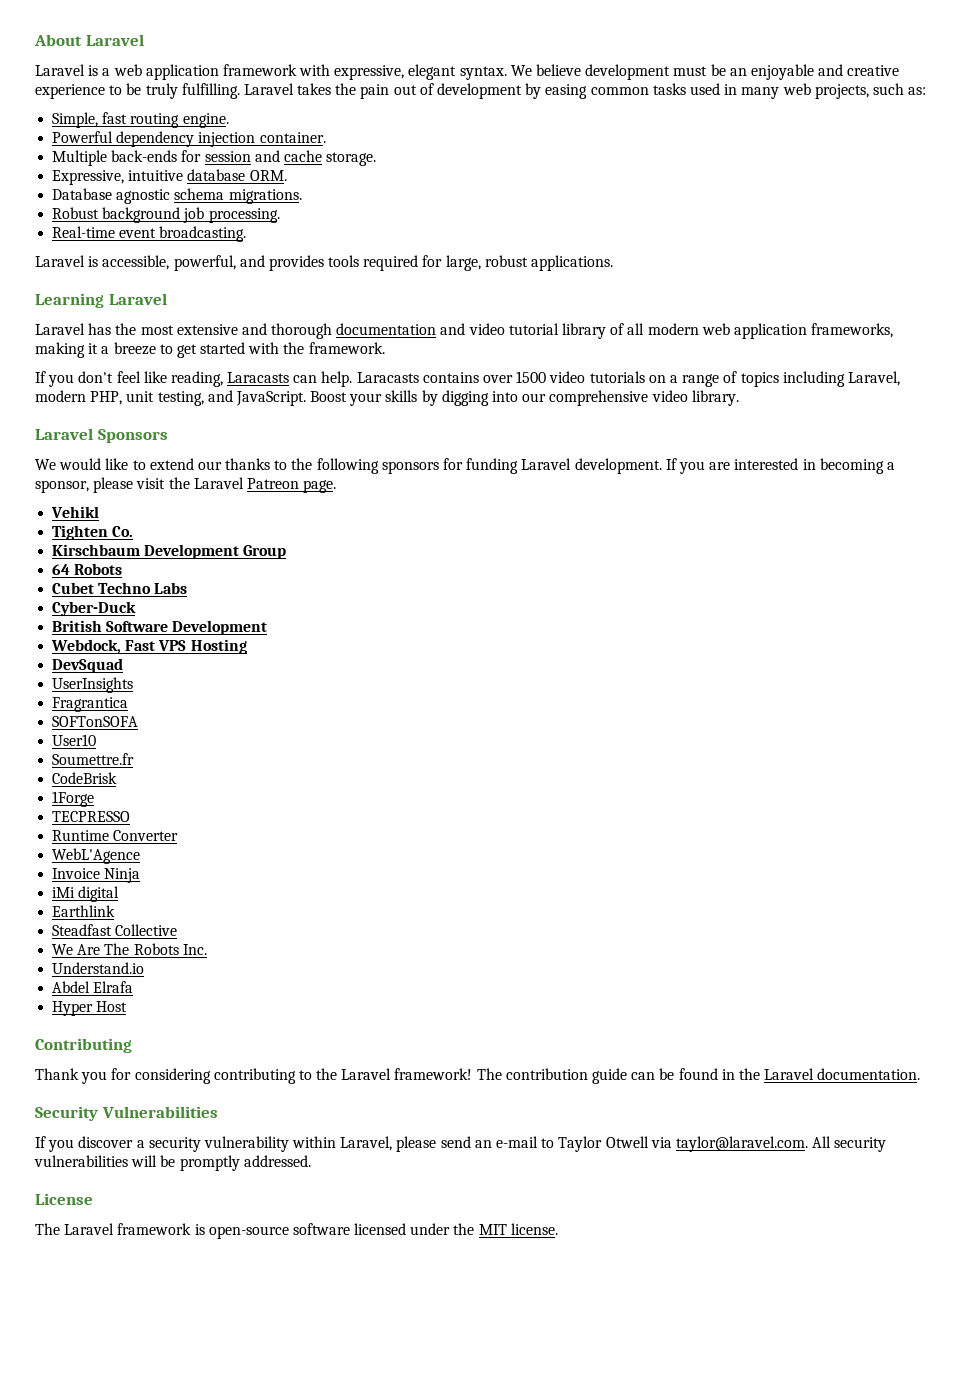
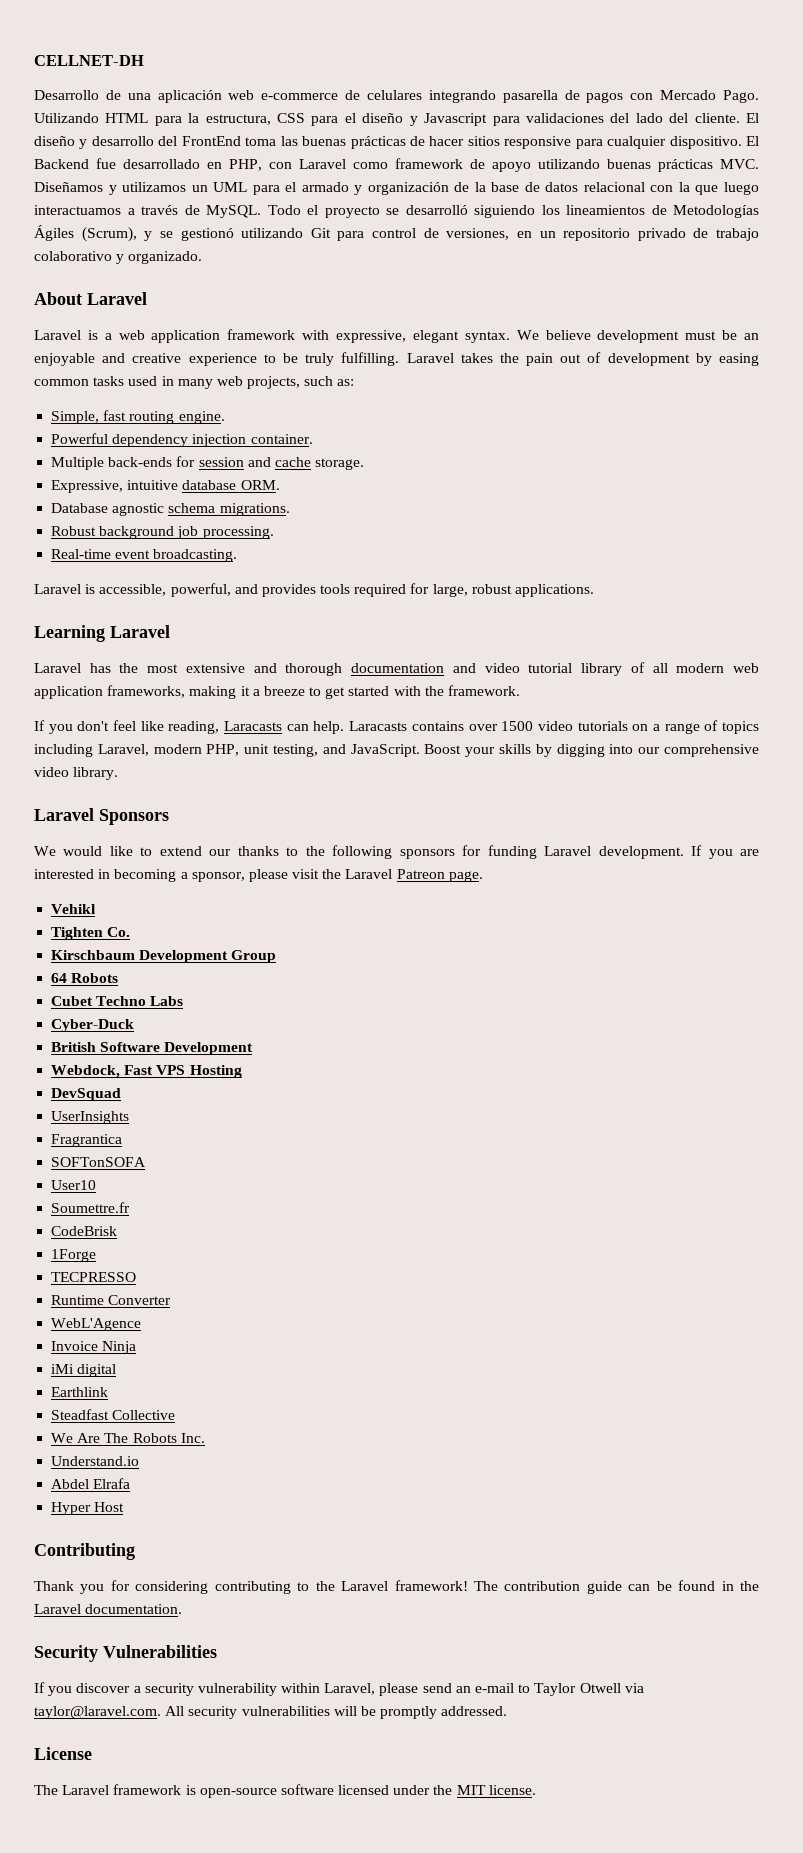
(34, 40) none -> [34,55,144,66] [34,90,760,103] [34,113,759,126] [34,136,759,149] [34,158,759,172] [34,182,759,195] [34,205,759,218] [34,225,759,242] [34,251,203,264] CELLNET-DH // Desarrollo de una aplicación web e-commerce de celulares integrando pasarella de pagos con Mercado Pago. Utilizando HTML para la estructura, CSS para el diseño y Javascript para validaciones del lado del cliente. El diseño y desarrollo del FrontEnd toma las buenas prácticas de hacer sitios responsive para cualquier dispositivo. El Backend fue desarrollado en PHP, con Laravel como framework de apoyo utilizando buenas prácticas MVC. Diseñamos y utilizamos un UML para el armado y organización de la base de datos relacional con la que luego interactuamos a través de MySQL. Todo el proyecto se desarrolló siguiendo los lineamientos de Metodologías Ágiles (Scrum), y se gestionó utilizando Git para control de versiones, en un repositorio privado de trabajo colaborativo y organizado. //

